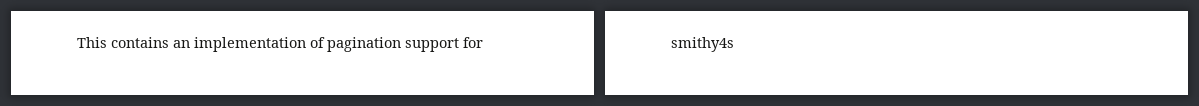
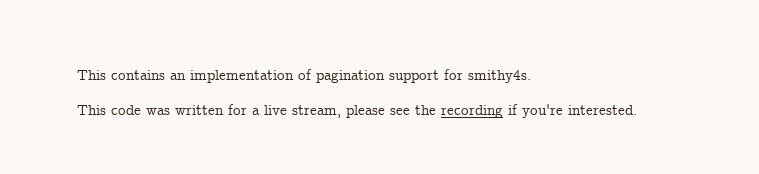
[671,37,734,52] smithy4s -> [468,70,531,83] [77,104,637,118] smithy4s. // This code was written for a live stream, please see the recording if you're interested.

